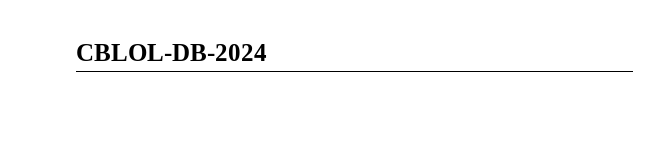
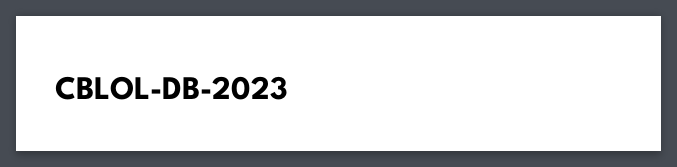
[76,44,267,61] CBLOL-DB-2024 -> [55,76,288,100] CBLOL-DB-2023

